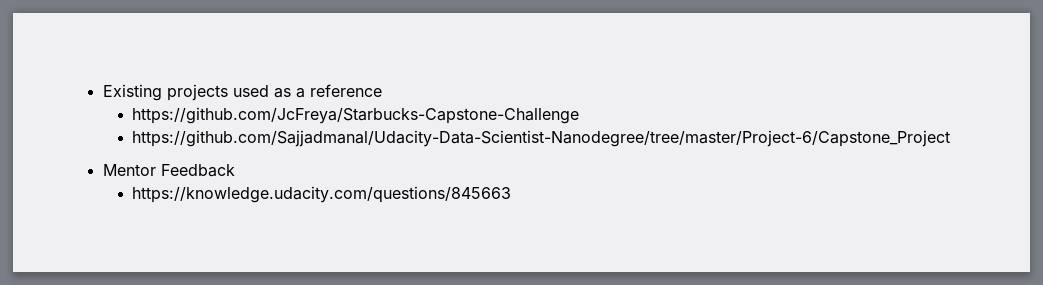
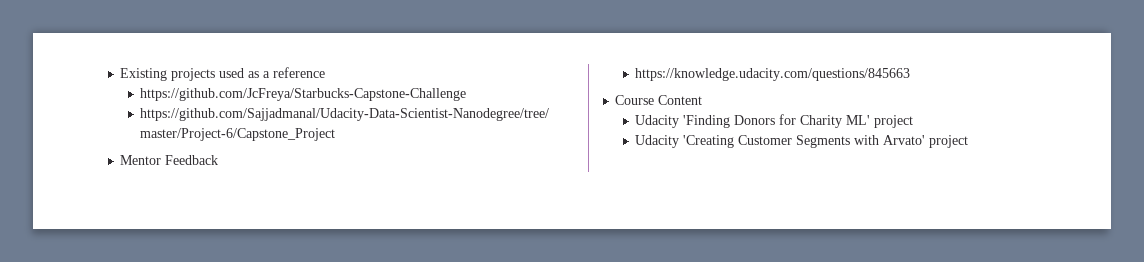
(512, 194) none -> [615,95,703,105] [635,114,914,128] [635,135,969,148] // Course Content // Udacity 'Finding Donors for Charity ML' project // Udacity 'Creating Customer Segments with Arvato' project

